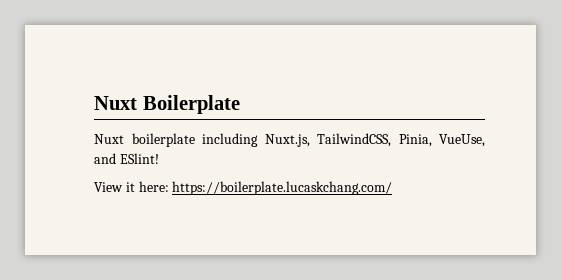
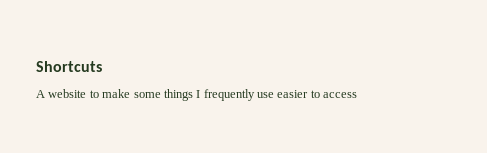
[94,95,240,114] [94,133,485,147] [94,153,159,164] [94,181,393,195] Nuxt Boilerplate // Nuxt boilerplate including Nuxt.js, TailwindCSS, Pinia, VueUse, and ESlint! // View it here: https://boilerplate.lucaskchang.com/ -> [36,61,102,72] [36,89,358,101] Shortcuts // A website to make some things I frequently use easier to access

